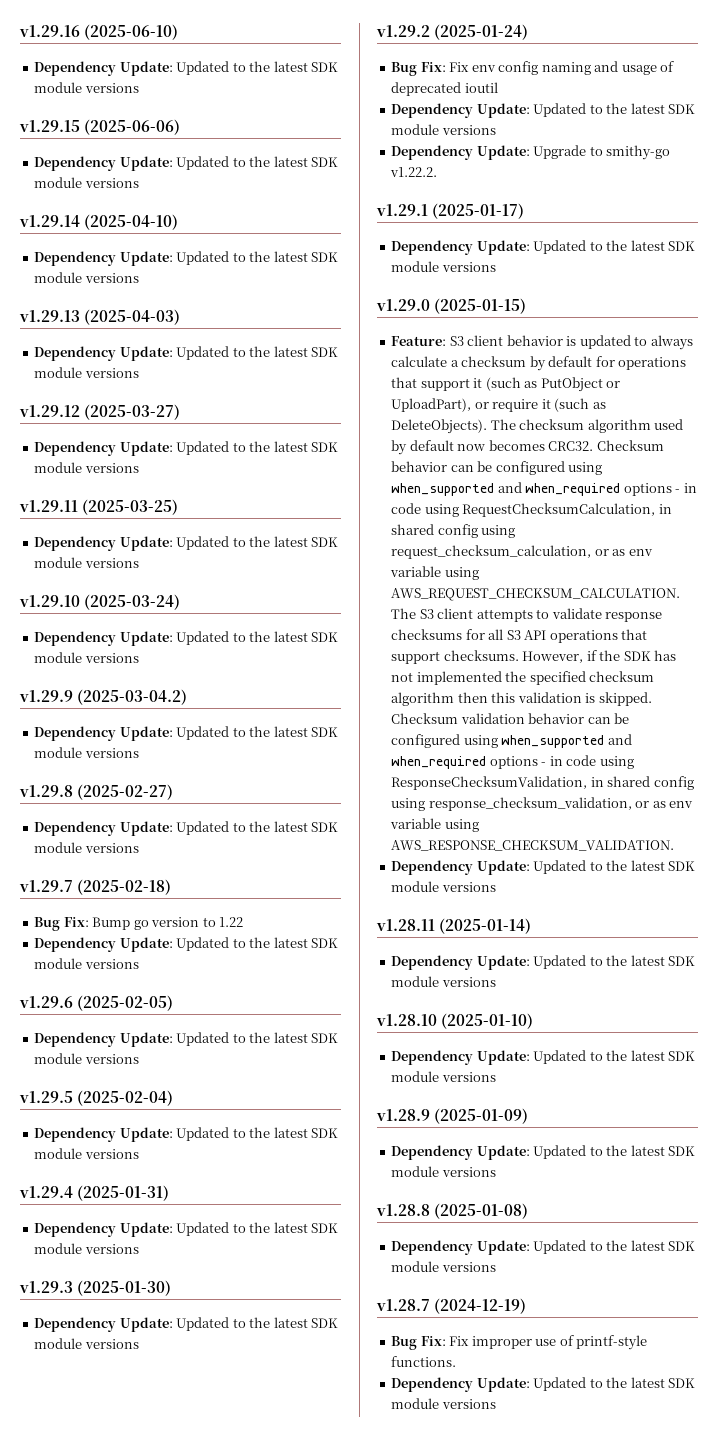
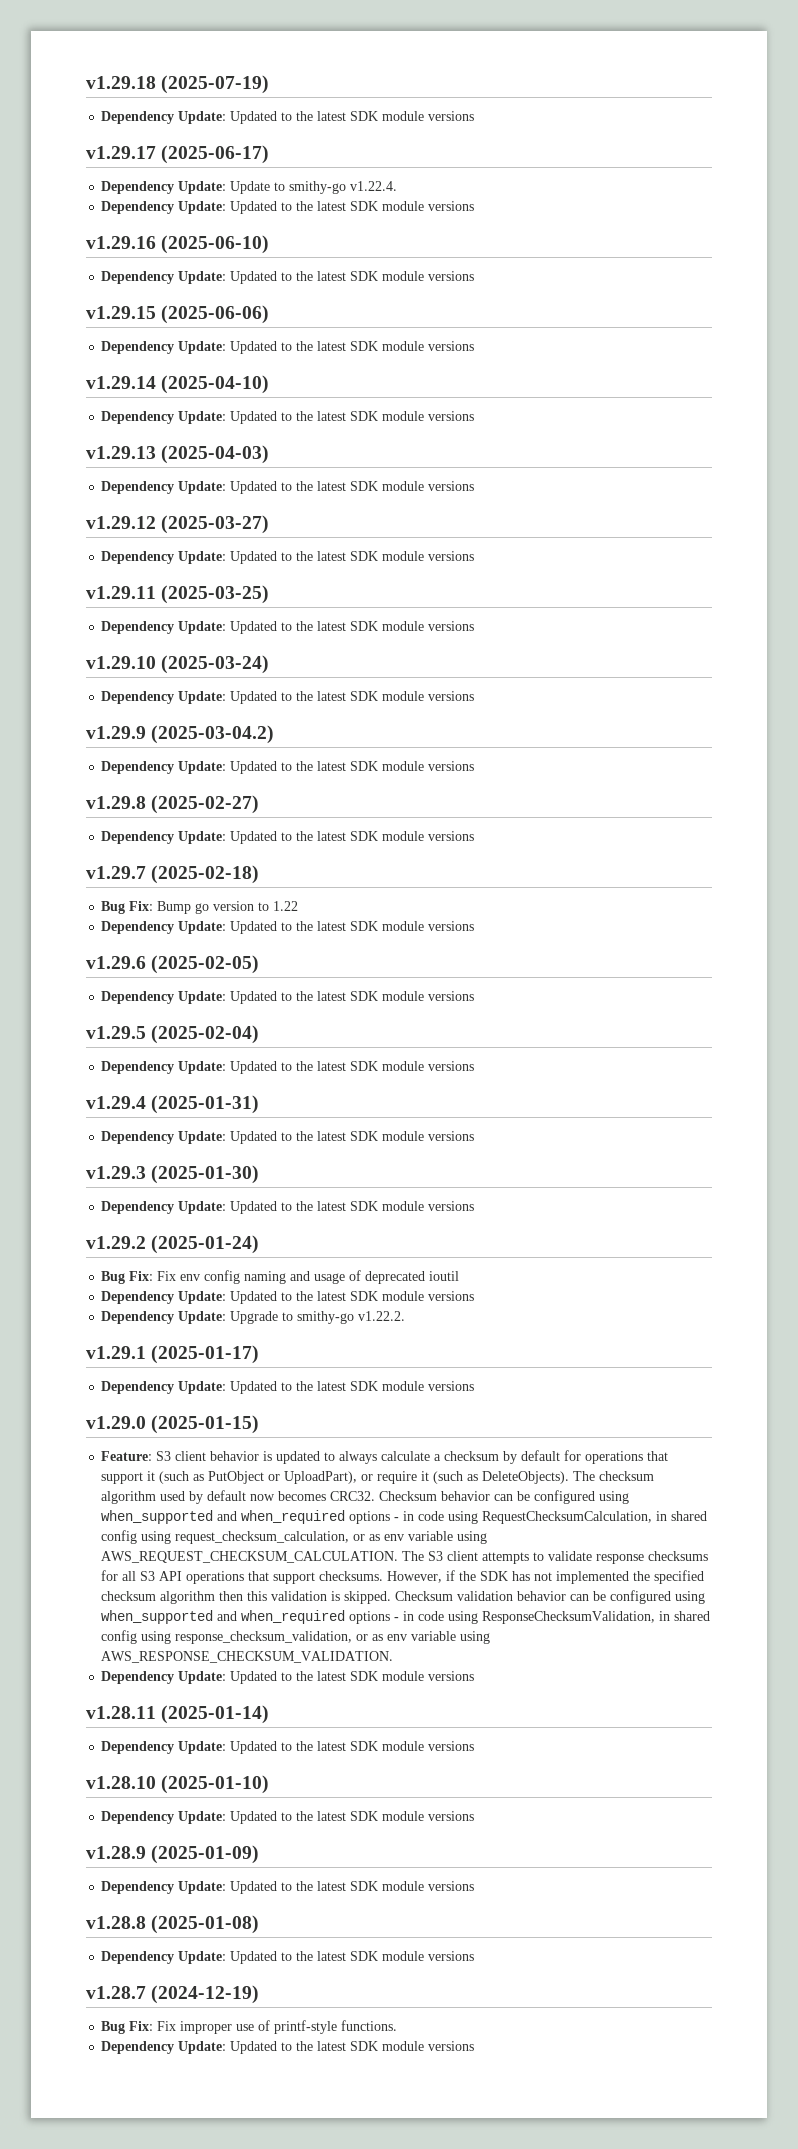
(19, 31) none -> [86,75,270,94] [101,111,475,124] [86,145,270,164] [101,181,398,194] [101,201,475,214] v1.29.18 (2025-07-19) // Dependency Update: Updated to the latest SDK module versions // v1.29.17 (2025-06-17) // Dependency Update: Update to smithy-go v1.22.4. // Dependency Update: Updated to the latest SDK module versions //

